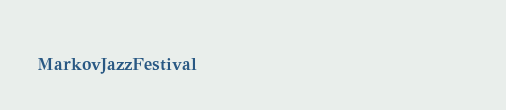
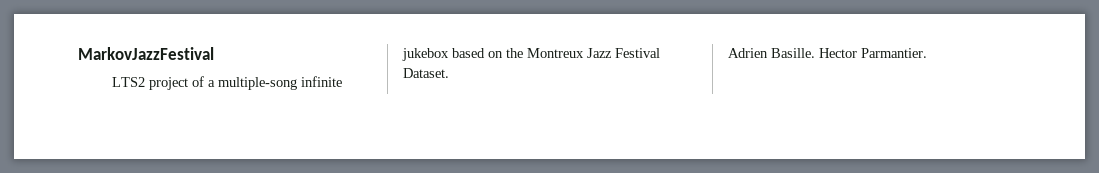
(197, 66) none -> [111,76,342,90] [402,48,660,61] [403,68,449,78] [728,48,927,58] // LTS2 project of a multiple-song infinite jukebox based on the Montreux Jazz Festival Dataset. // Adrien Basille. Hector Parmantier.

